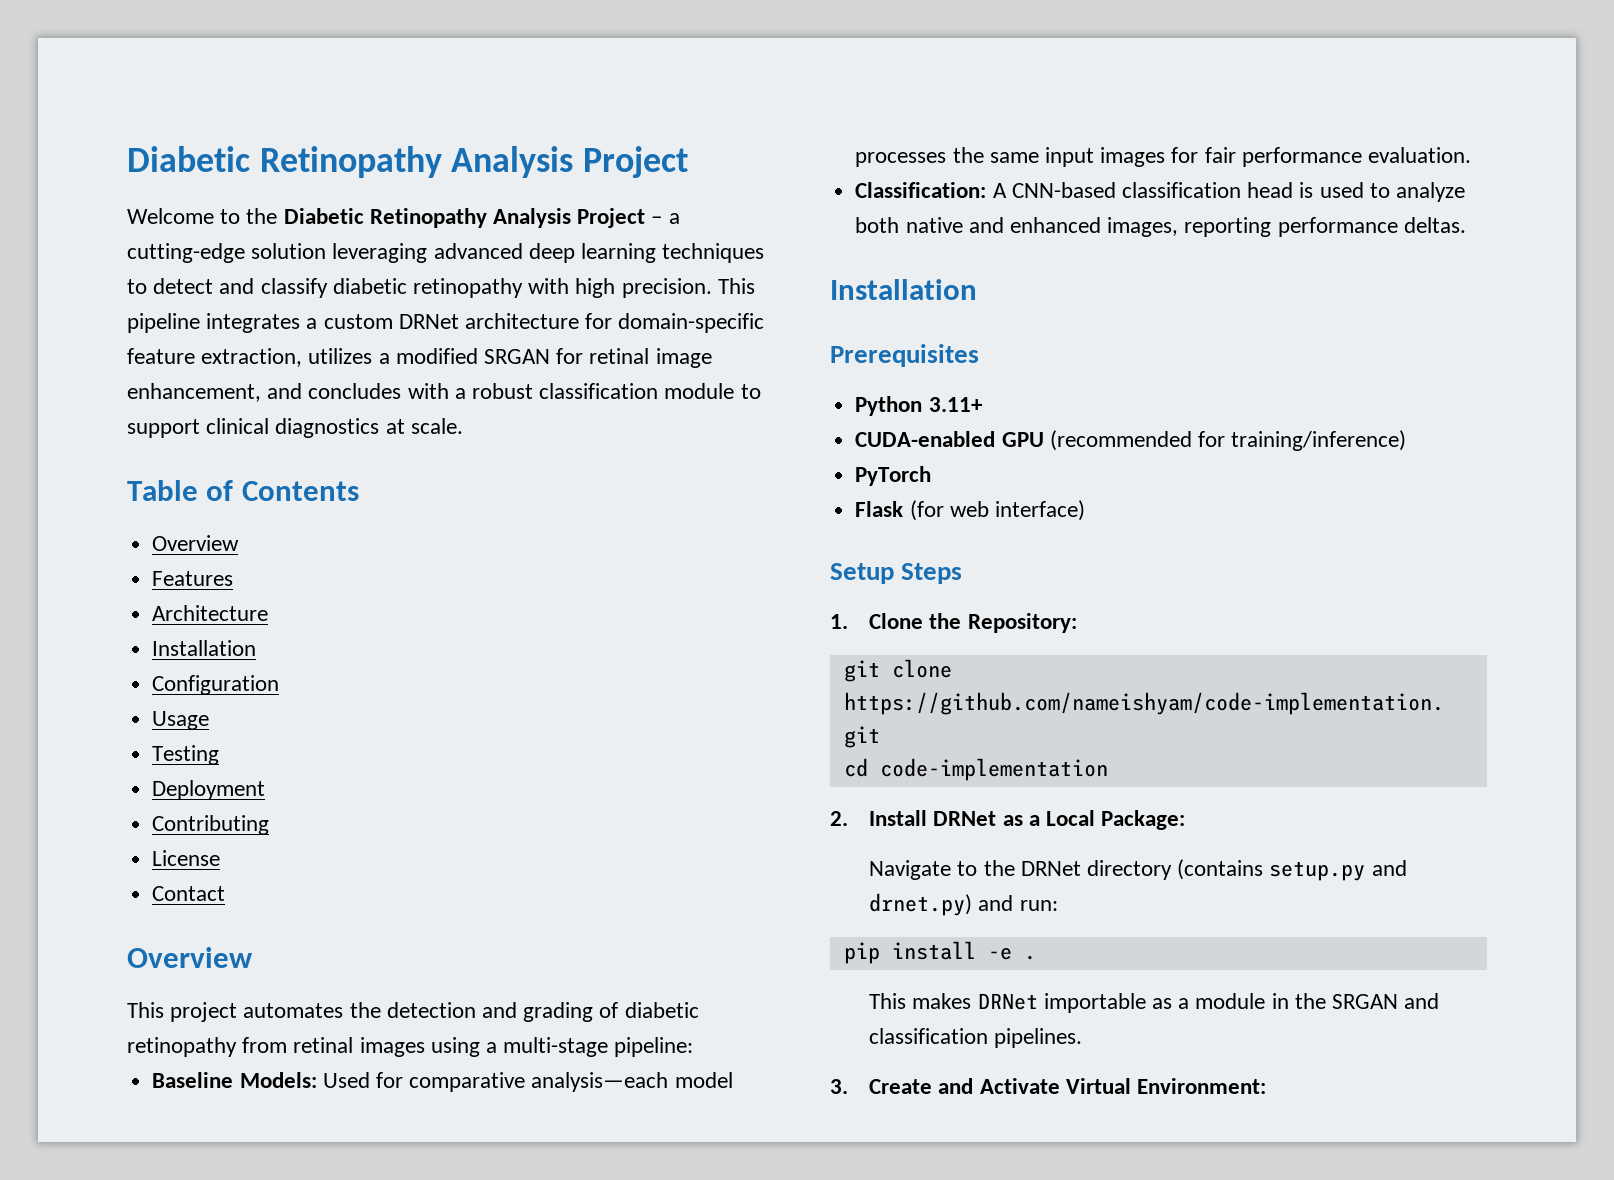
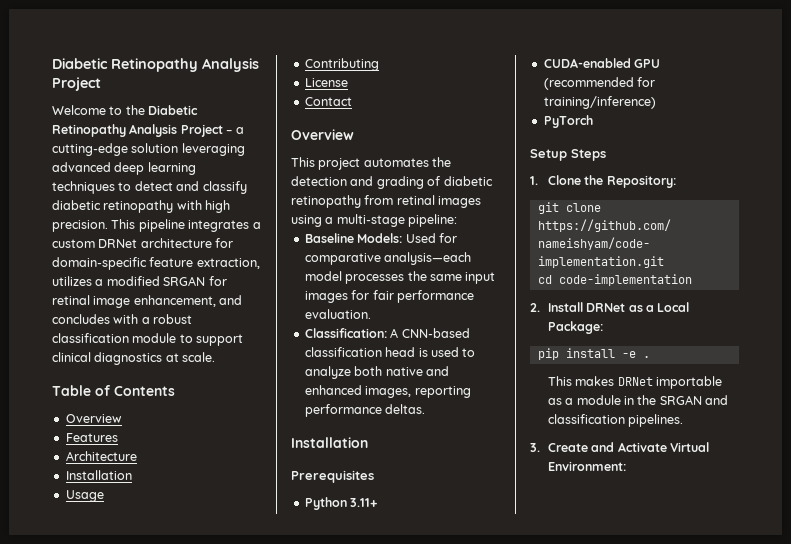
[152,675,280,695] // Configuration -> (132, 475) none
[152,745,220,765] [152,780,266,800] // Testing // Deployment -> (104, 496) none
[855,500,1085,521] // Flask (for web interface) -> (593, 121) none
[869,859,1407,881] [869,893,1058,916] // Navigate to the DRNet directory (contains setup.py and drnet.py) and run: -> (603, 327) none

